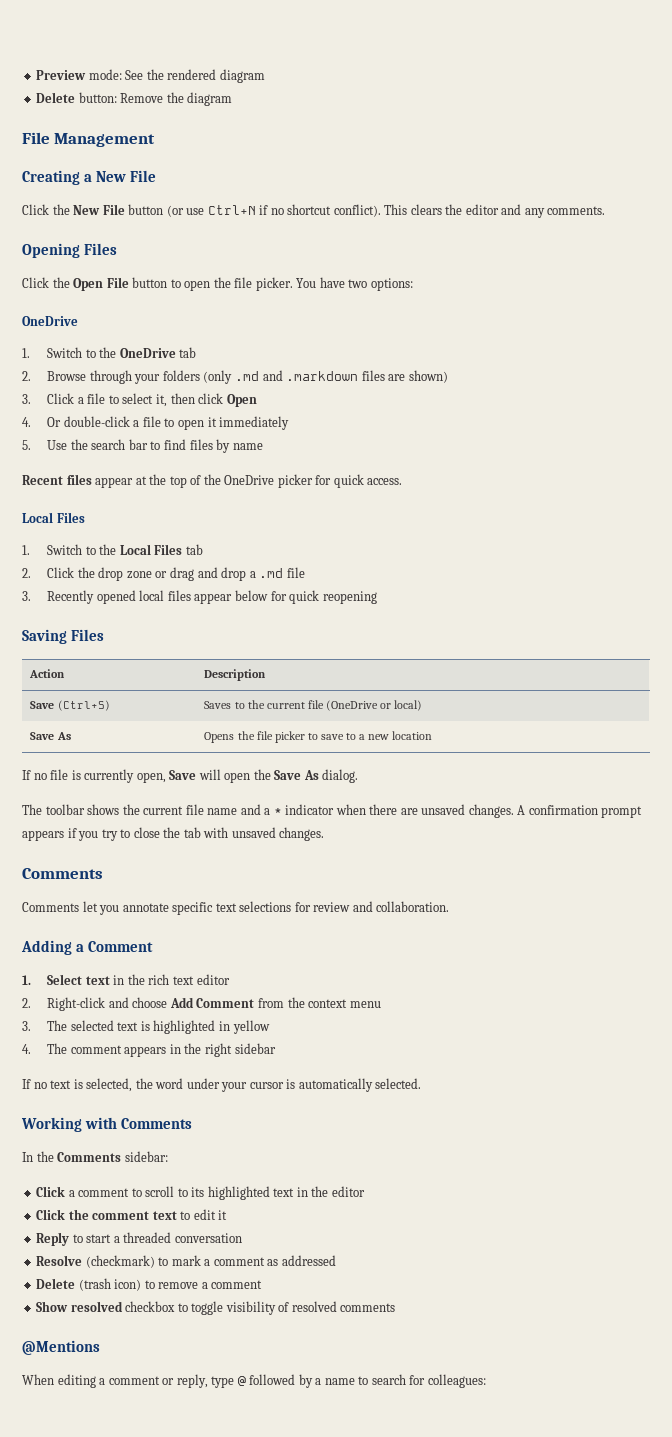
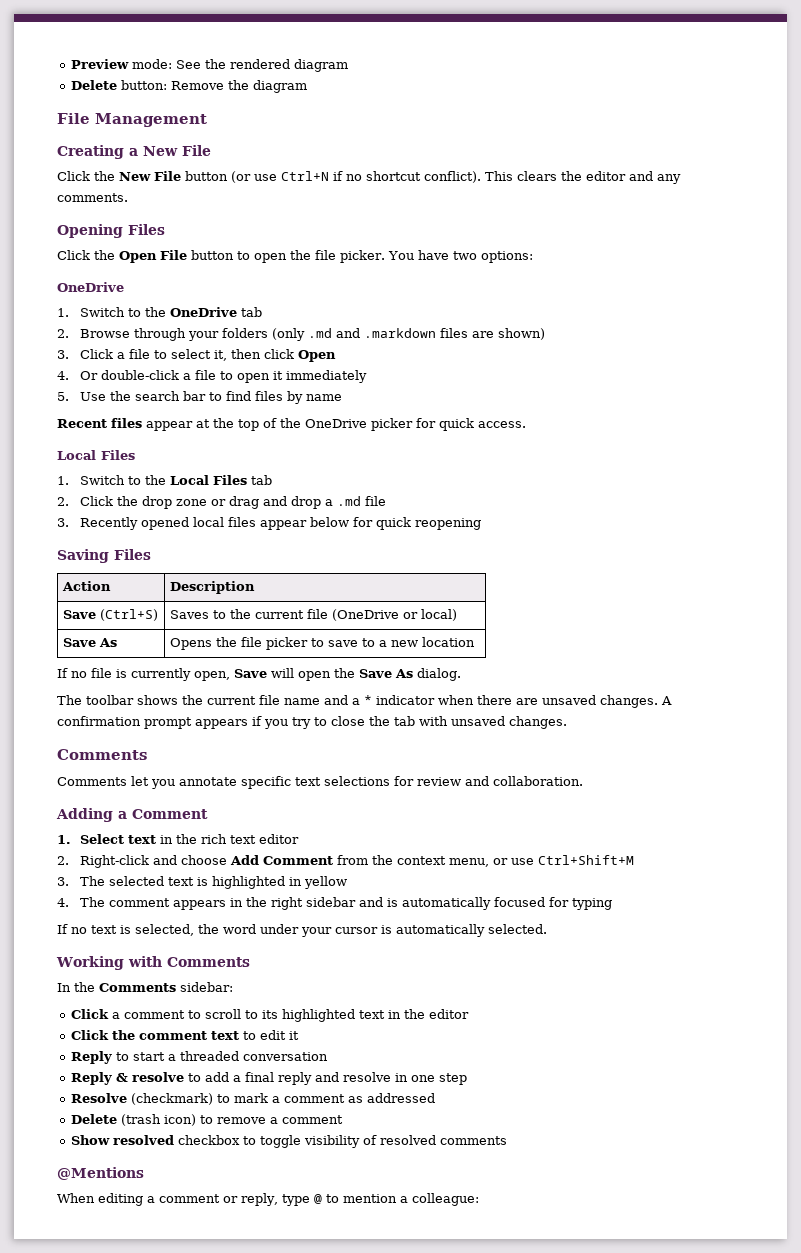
[349,1001,381,1008] menu -> [449,855,635,867] menu, or use Ctrl+Shift+M
(276, 1048) none -> [359,897,613,910] and is automatically focused for typing
(242, 1238) none -> [71,1072,468,1085] // Reply & resolve to add a final reply and resolve in one step
[249,1374,486,1388] followed by a name to search for colleagues: -> [325,1193,479,1206] to mention a colleague:

